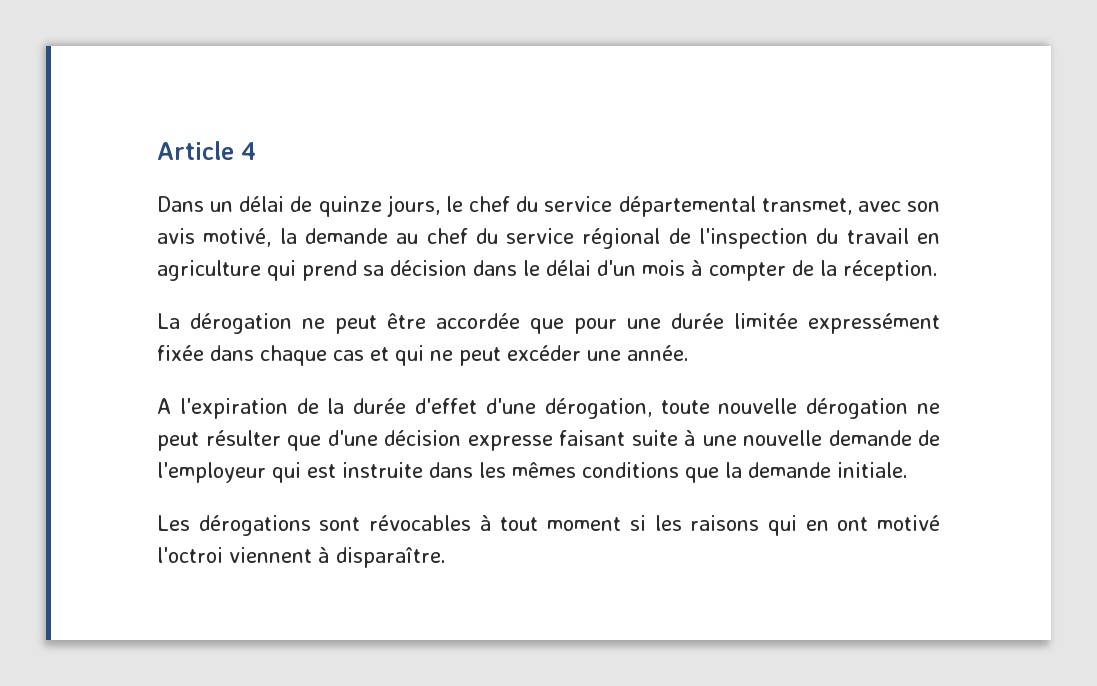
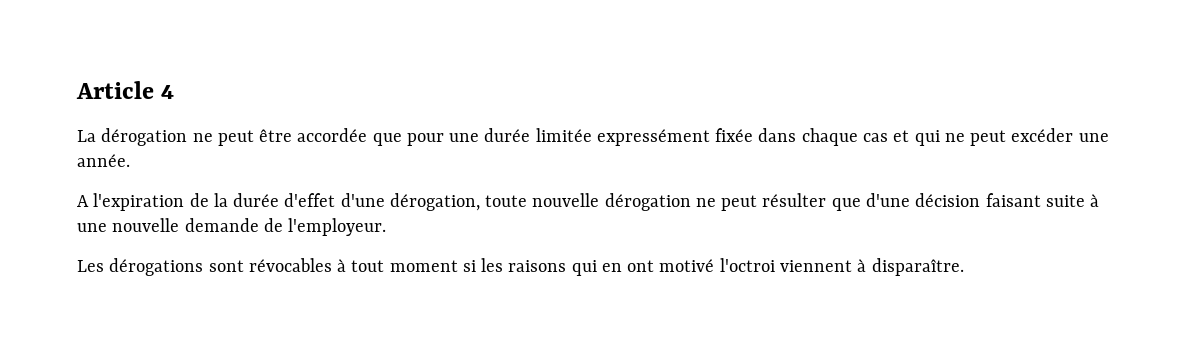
[157,195,940,217] [157,228,940,249] [157,260,938,281] // Dans un délai de quinze jours, le chef du service départemental transmet, avec son avis motivé, la demande au chef du service régional de l'inspection du travail en agriculture qui prend sa décision dans le délai d'un mois à compter de la réception. -> (175, 92) none
[467,435,553,451] expresse -> (981, 200) none
[157,462,908,483] l'employeur qui est instruite dans les mêmes conditions que la demande initiale. -> [288,218,387,236] l'employeur.

